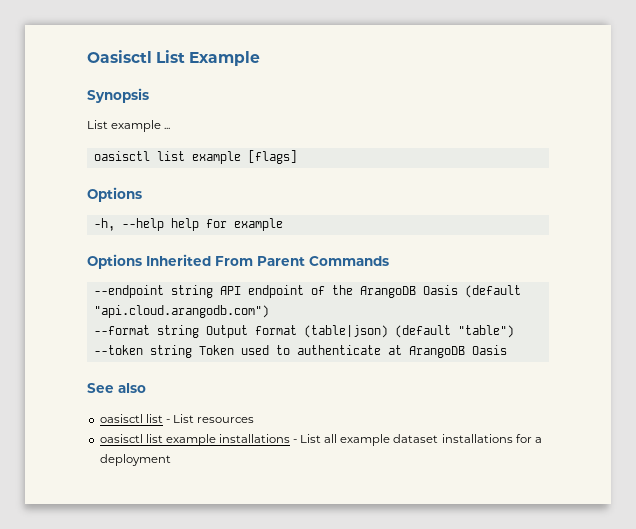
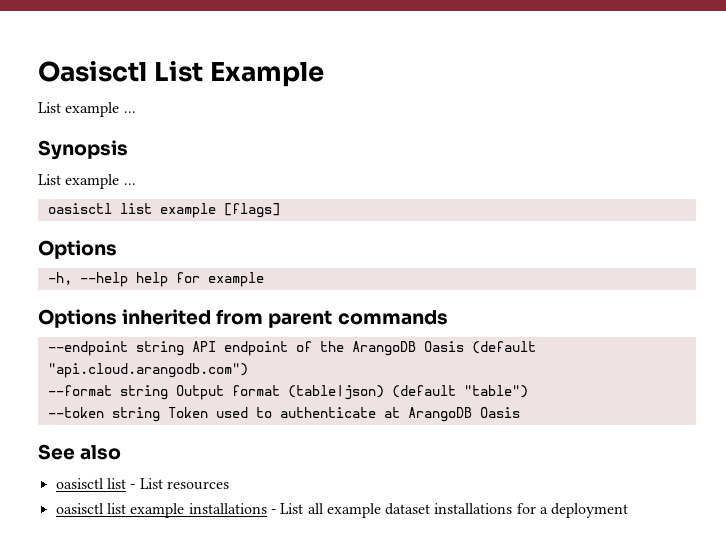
(261, 58) none -> [38,102,136,117] // List example ...
[146,254,389,266] Inherited From Parent Commands -> [122,309,448,328] inherited from parent commands

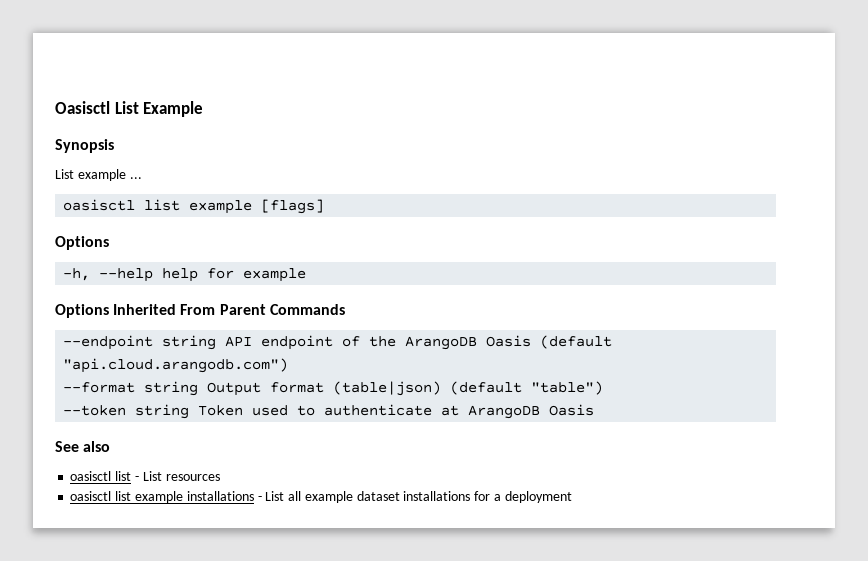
[38,102,136,117] // List example ... -> (204, 109) none
[122,309,448,328] inherited from parent commands -> [113,304,345,315] Inherited From Parent Commands

